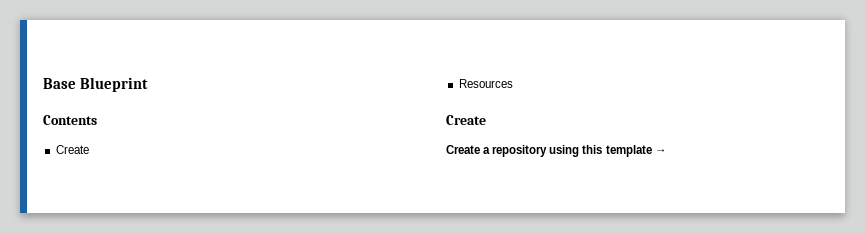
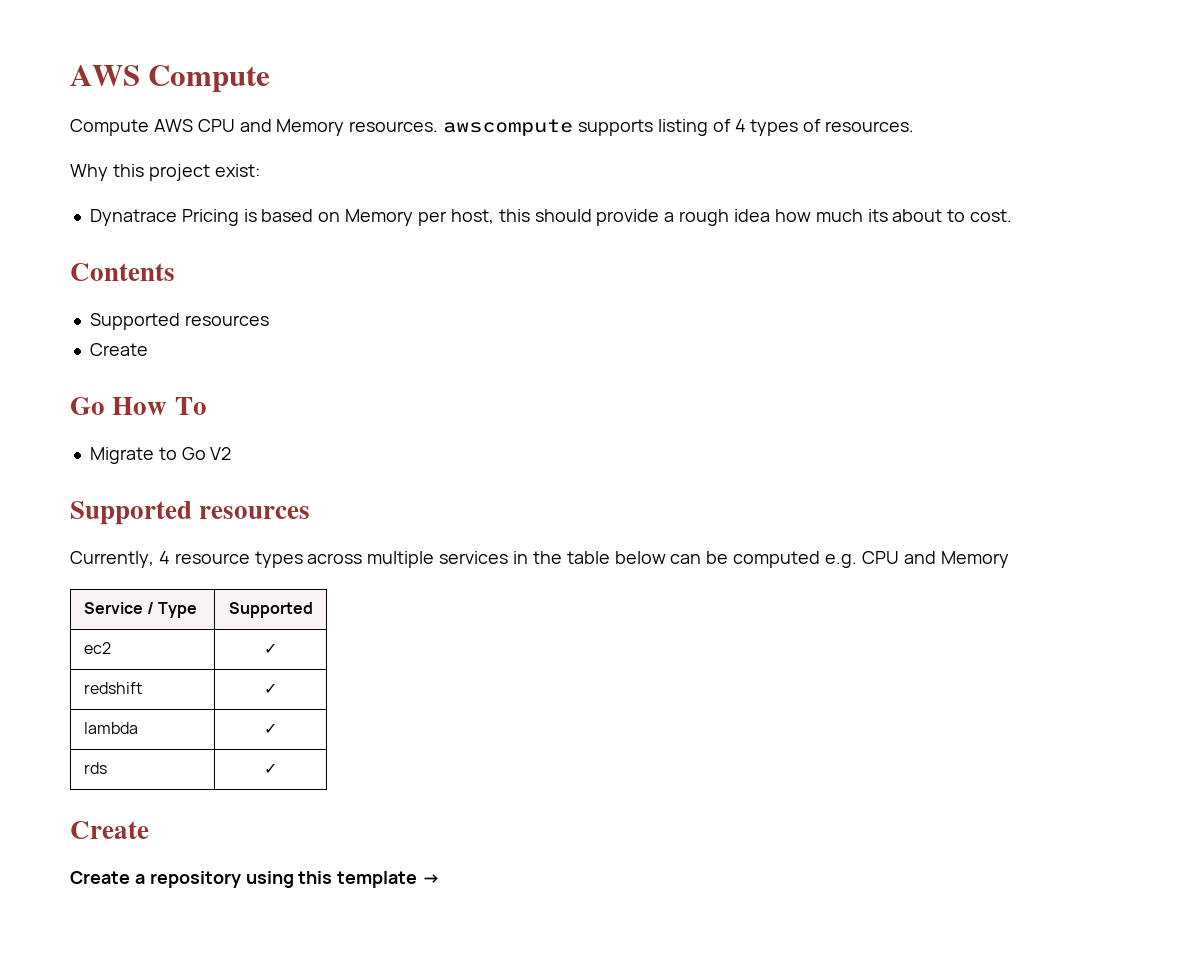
[43,77,148,92] Base Blueprint -> [70,65,271,92] [70,119,915,136] [70,164,260,181] [89,209,1013,226] AWS Compute // Compute AWS CPU and Memory resources. awscompute supports listing of 4 types of resources. // Why this project exist: // Dynatrace Pricing is based on Memory per host, this should provide a rough idea how much its about to cost.
[55,145,89,154] [458,79,513,88] // Create // Resources -> [89,313,269,330] [89,343,148,356] [70,397,207,415] [89,447,232,464] [70,501,311,525] [70,551,1009,568] [83,602,198,618] [228,602,313,618] [83,642,111,654] [264,643,277,654] [83,682,142,694] [264,683,277,694] [83,722,138,734] [264,723,277,734] [83,762,107,774] [264,763,277,774] // Supported resources // Create // Go How To // Migrate to Go V2 // Supported resources // Currently, 4 resource types across multiple services in the table below can be computed e.g. CPU and Memory // Service / Type | Supported // ec2 | ✓ // redshift | ✓ // lambda | ✓ // rds | ✓

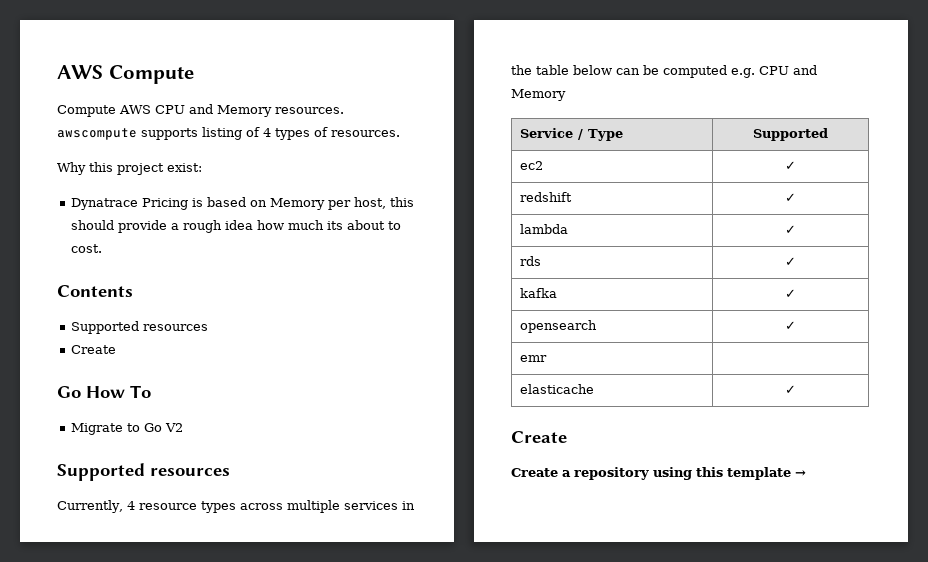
(277, 768) none -> [519,288,557,298] [785,289,796,298] [519,320,597,333] [785,321,796,330] [519,355,547,362] [519,384,594,394] [785,385,796,394] // kafka | ✓ // opensearch | ✓ // emr | // elasticache | ✓

